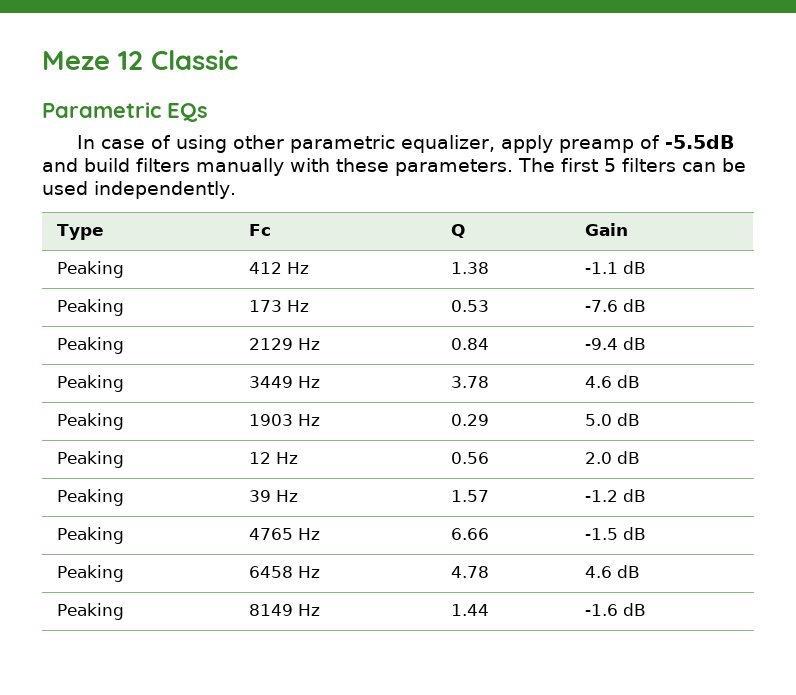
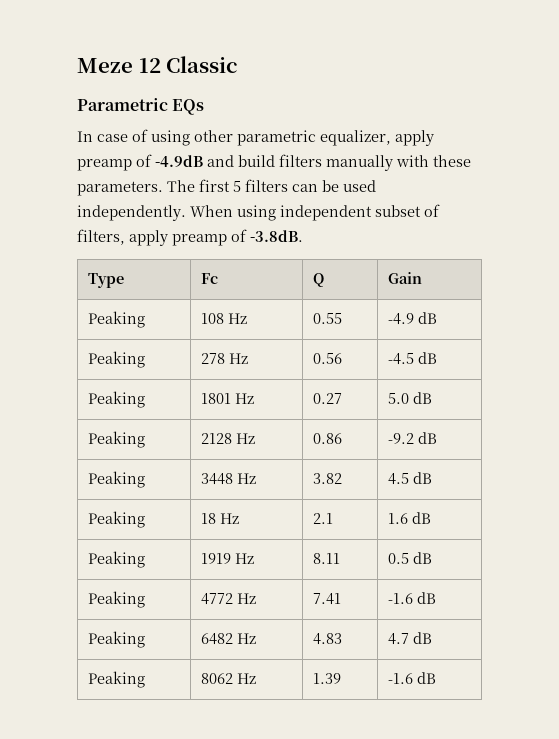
[665,135,735,149] -5.5dB -> [155,155,203,167] -4.9dB
(236, 190) none -> [190,204,440,221] [77,229,303,246] When using independent subset of filters, apply preamp of -3.8dB.
[248,262,309,274] [450,262,489,274] [584,261,646,274] [56,299,124,316] [248,300,309,312] [450,300,489,312] [584,299,646,312] [56,337,124,354] [248,338,320,350] [450,338,489,350] [584,337,646,350] [56,375,124,392] [248,376,320,388] [450,376,489,388] [584,375,640,388] [56,413,124,430] [248,414,320,426] [450,414,489,426] 412 Hz | 1.38 | -1.1 dB // Peaking | 173 Hz | 0.53 | -7.6 dB // Peaking | 2129 Hz | 0.84 | -9.4 dB // Peaking | 3449 Hz | 3.78 | 4.6 dB // Peaking | 1903 Hz | 0.29 -> [201,313,248,324] [313,313,343,324] [388,312,438,325] [88,351,146,368] [201,353,249,364] [313,353,343,364] [388,352,438,365] [88,391,146,408] [201,393,255,404] [313,393,343,404] 108 Hz | 0.55 | -4.9 dB // Peaking | 278 Hz | 0.56 | -4.5 dB // Peaking | 1801 Hz | 0.27
[248,452,298,464] [450,452,489,464] [584,451,640,464] [56,489,124,506] [248,490,298,502] [450,490,489,502] [584,489,646,502] [56,527,124,544] [248,528,320,540] [450,528,489,540] [584,527,646,540] [56,565,124,582] [248,566,320,578] [450,566,489,578] [584,565,640,578] [56,603,124,620] [248,604,320,616] [450,604,489,616] [584,603,646,616] 12 Hz | 0.56 | 2.0 dB // Peaking | 39 Hz | 1.57 | -1.2 dB // Peaking | 4765 Hz | 6.66 | -1.5 dB // Peaking | 6458 Hz | 4.78 | 4.6 dB // Peaking | 8149 Hz | 1.44 | -1.6 dB -> [201,433,256,444] [313,433,343,444] [388,432,438,444] [88,471,146,488] [201,473,257,485] [313,473,343,484] [388,472,433,485] [88,511,146,528] [201,513,240,524] [313,513,334,524] [388,512,432,524] [88,551,146,568] [201,553,255,564] [313,553,341,564] [388,552,433,564] [88,591,146,608] [201,593,257,605] [313,593,342,605] [388,592,437,604] [88,631,146,648] [201,633,257,645] [313,633,343,645] [388,632,433,645] [88,671,146,688] [201,673,257,684] [313,673,342,684] [388,672,437,684] 2128 Hz | 0.86 | -9.2 dB // Peaking | 3448 Hz | 3.82 | 4.5 dB // Peaking | 18 Hz | 2.1 | 1.6 dB // Peaking | 1919 Hz | 8.11 | 0.5 dB // Peaking | 4772 Hz | 7.41 | -1.6 dB // Peaking | 6482 Hz | 4.83 | 4.7 dB // Peaking | 8062 Hz | 1.39 | -1.6 dB

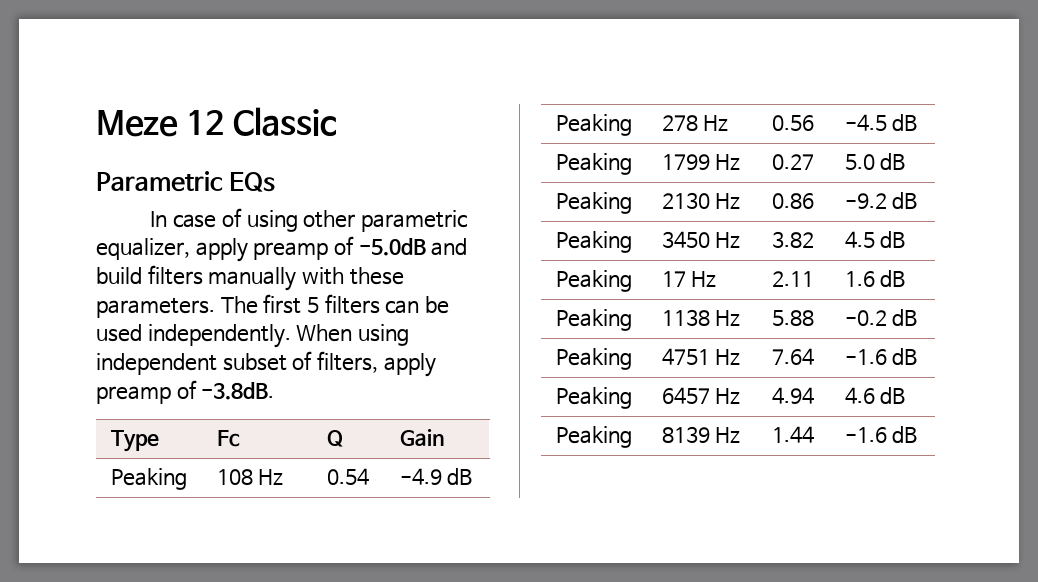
[155,155,203,167] -4.9dB -> [358,238,426,256] -5.0dB
[313,313,343,324] 0.55 -> [326,468,369,485] 0.54
[201,393,232,404] 1801 -> [661,154,710,170] 1799
[201,433,233,444] 2128 -> [661,192,710,209] 2130
[201,473,234,485] 3448 -> [661,231,710,248] 3450
[201,513,240,524] [313,513,334,524] 18 Hz | 2.1 -> [661,271,717,287] [771,271,814,287] 17 Hz | 2.11
[201,553,255,564] [313,553,341,564] [388,552,433,564] [88,591,146,608] [201,593,257,605] [313,593,342,605] 1919 Hz | 8.11 | 0.5 dB // Peaking | 4772 Hz | 7.41 -> [661,309,741,326] [771,310,814,326] [844,309,918,326] [555,348,632,370] [661,348,741,365] [771,348,814,365] 1138 Hz | 5.88 | -0.2 dB // Peaking | 4751 Hz | 7.64
[201,633,257,645] [313,633,343,645] [388,632,433,645] [88,671,146,688] [201,673,257,684] [313,673,342,684] 6482 Hz | 4.83 | 4.7 dB // Peaking | 8062 Hz | 1.39 -> [661,387,741,404] [771,387,814,404] [844,387,906,404] [555,426,632,448] [661,426,741,443] [771,426,814,443] 6457 Hz | 4.94 | 4.6 dB // Peaking | 8139 Hz | 1.44

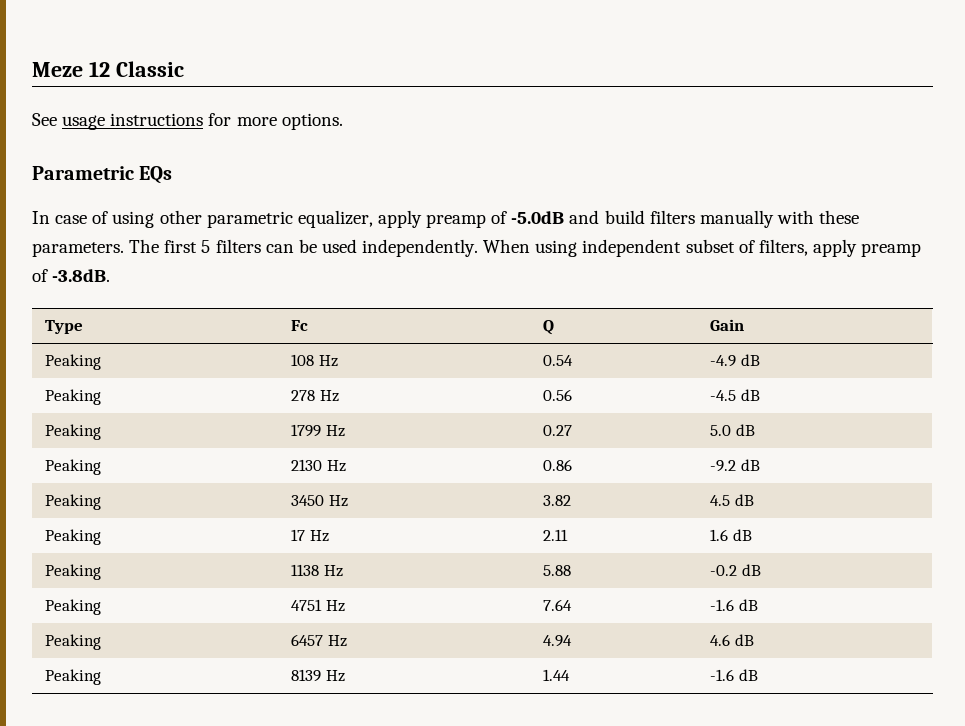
(336, 122) none -> [32,113,343,130] // See usage instructions for more options.

